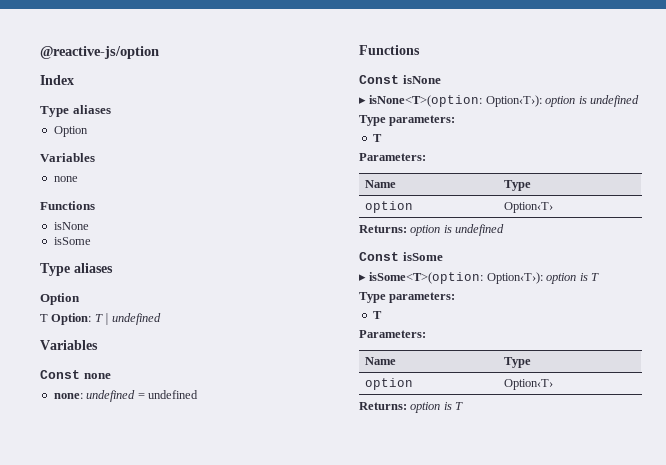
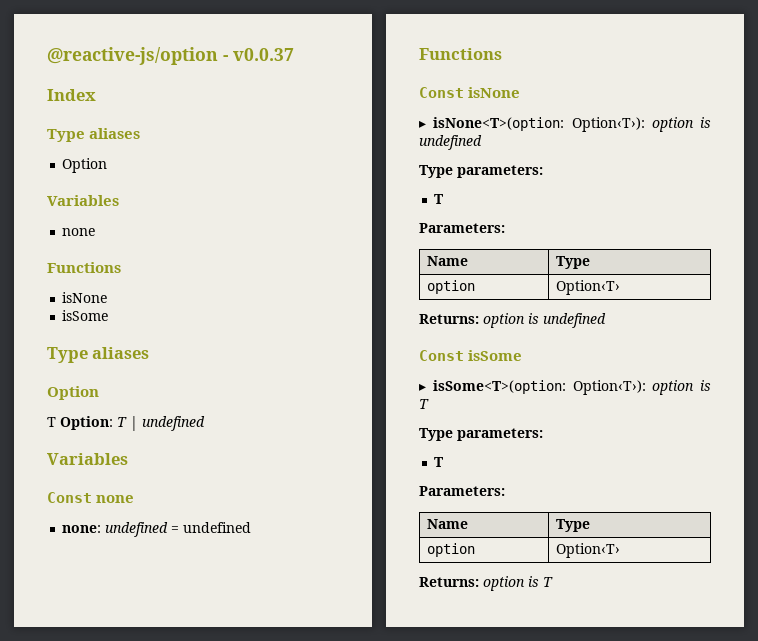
(159, 52) none -> [223,48,294,61] - v0.0.37

